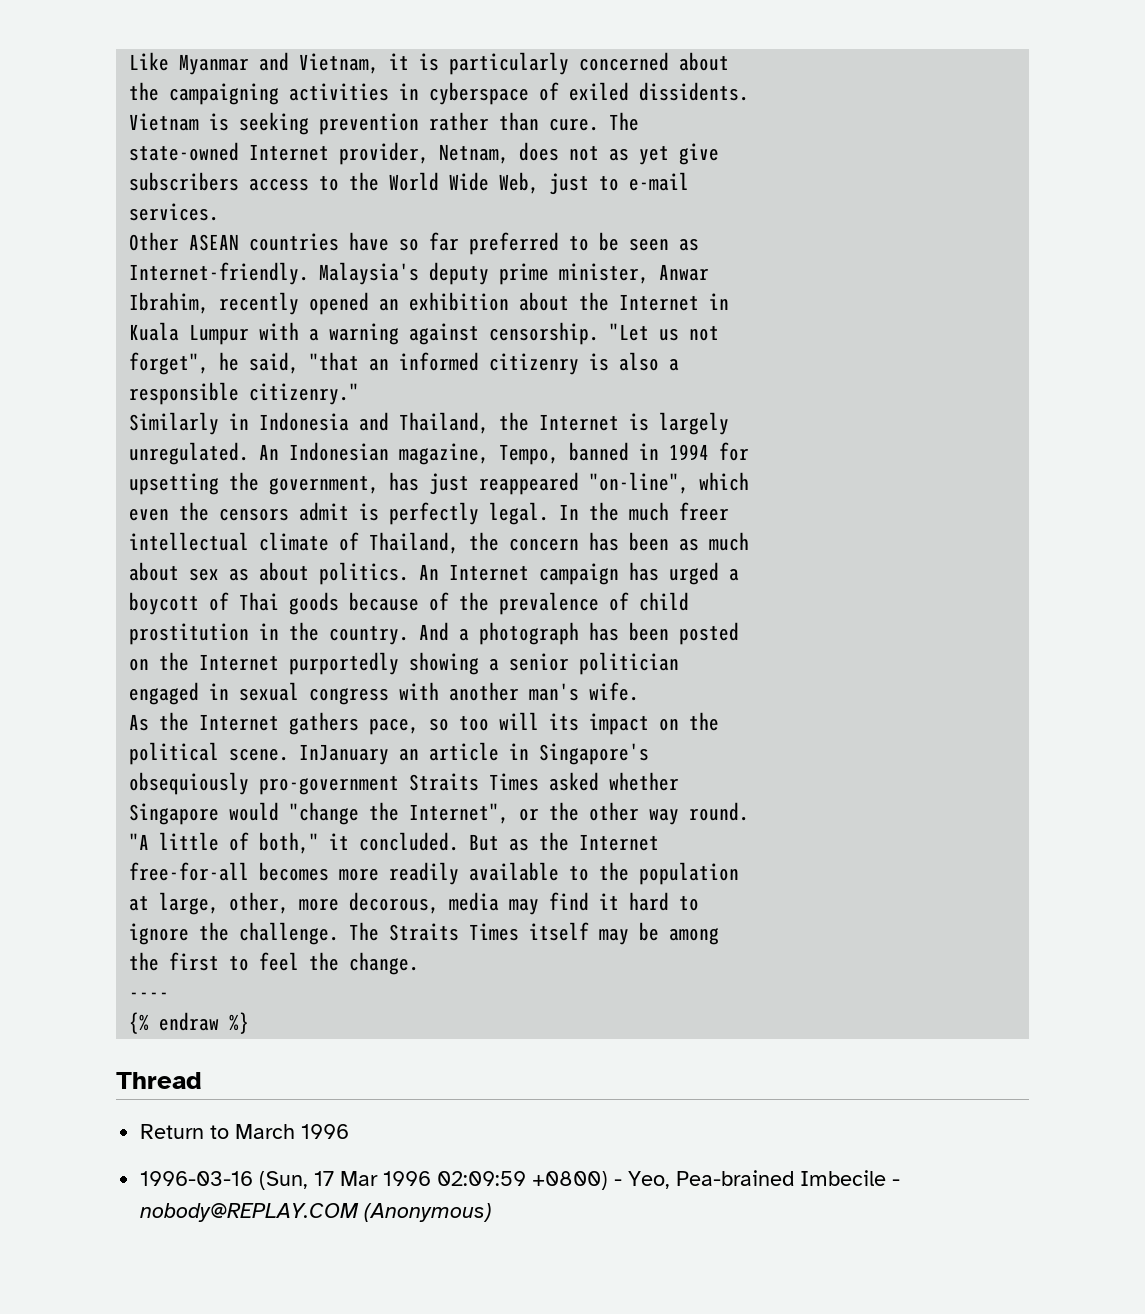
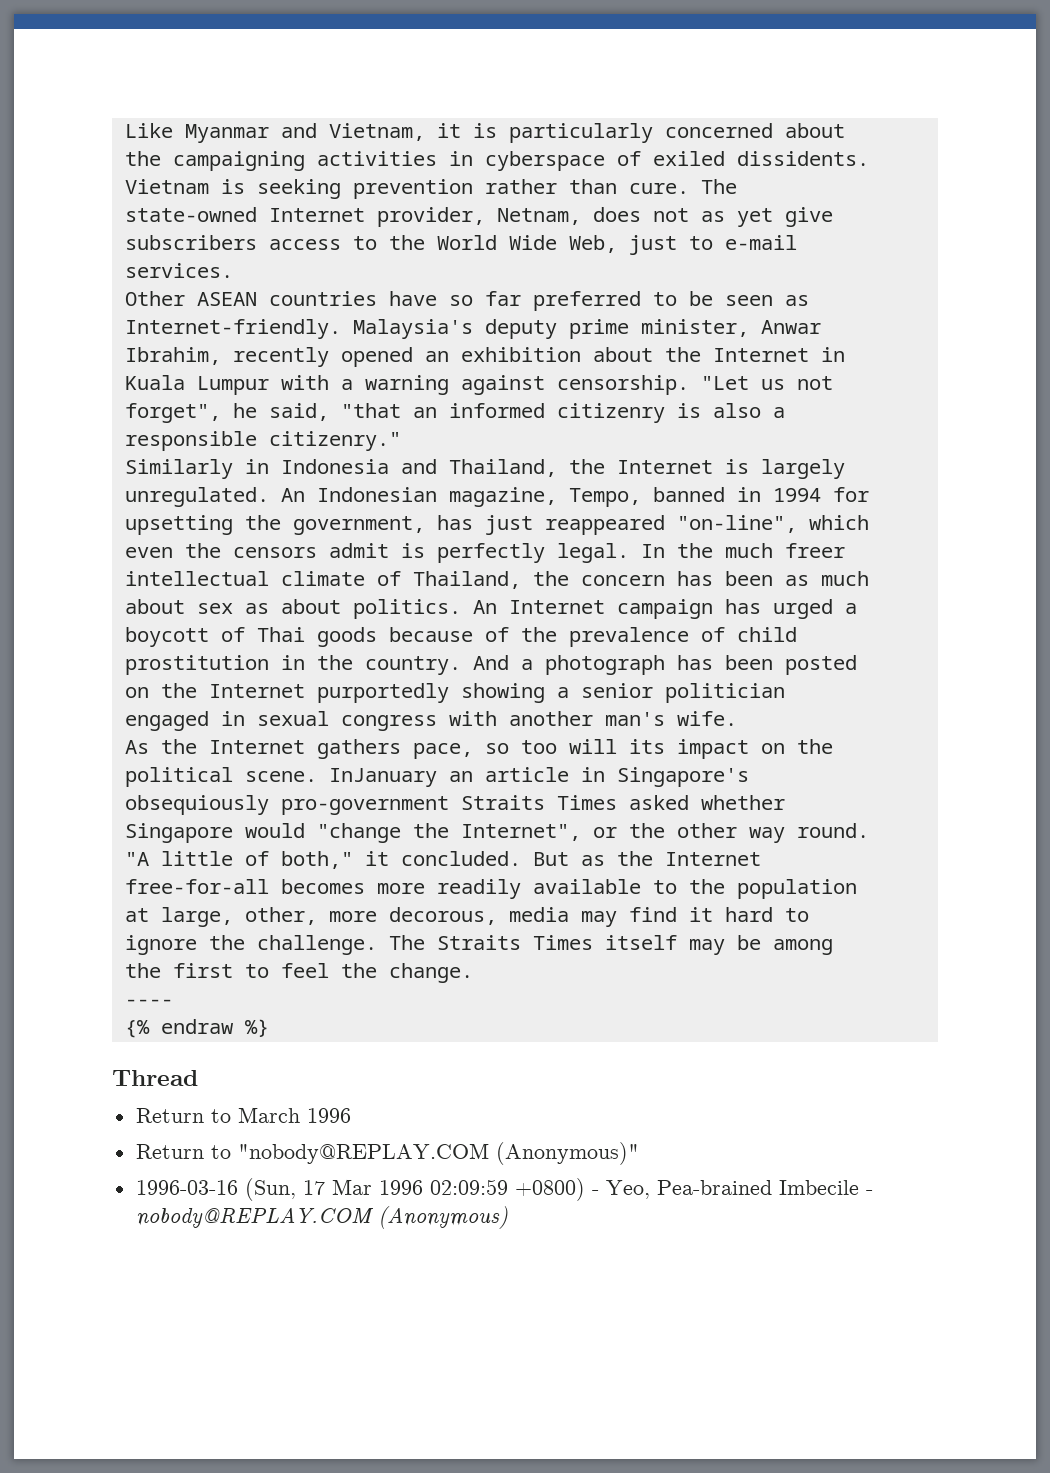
(350, 1131) none -> [135,1142,639,1165] // Return to "nobody@REPLAY.COM (Anonymous)"

